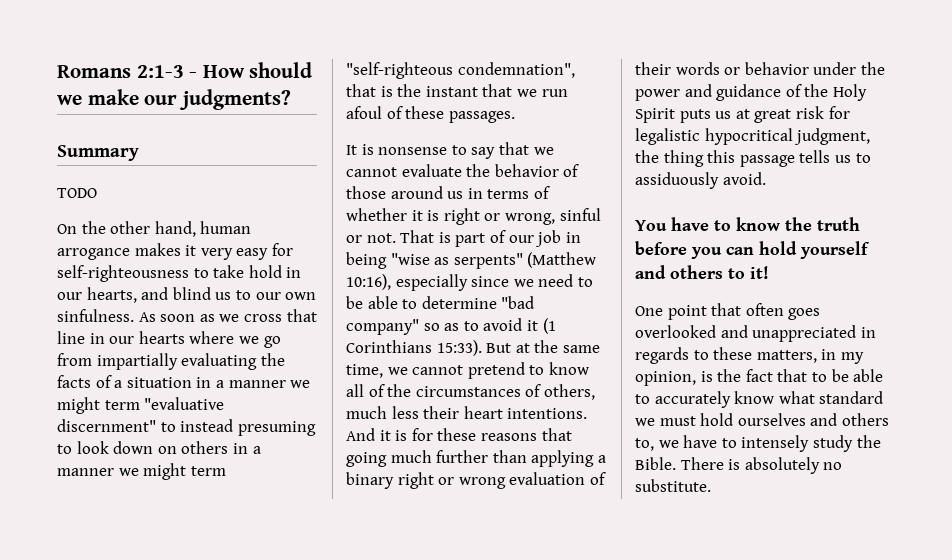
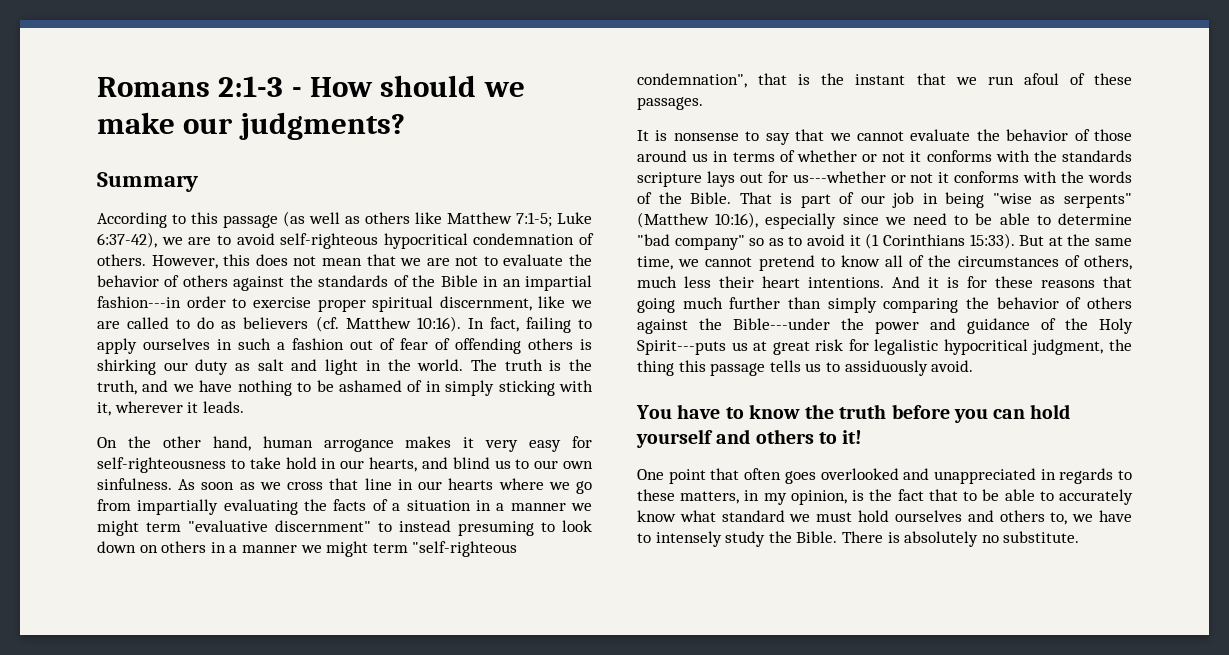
[57,188,97,198] TODO -> [97,211,592,228] [97,232,594,249] [97,254,592,269] [97,275,592,291] [97,296,592,312] [97,316,592,333] [97,338,592,354] [97,359,592,375] [97,380,593,396] [97,401,244,416] According to this passage (as well as others like Matthew 7:1-5; Luke 6:37-42), we are to avoid self-righteous hypocritical condemnation of others. However, this does not mean that we are not to evaluate the behavior of others against the standards of the Bible in an impartial fashion---in order to exercise proper spiritual discernment, like we are called to do as believers (cf. Matthew 10:16). In fact, failing to apply ourselves in such a fashion out of fear of offending others is shirking our duty as salt and light in the world. The truth is the truth, and we have nothing to be ashamed of in simply sticking with it, wherever it leads.
[411,208,601,225] [346,233,396,243] it is right or wrong, sinful or not. -> [862,150,1132,162] [637,171,1132,187] [637,192,732,204] or not it conforms with the standards scripture lays out for us---whether or not it conforms with the words of the Bible.
[531,450,606,467] [346,472,606,489] [635,62,857,75] applying a binary right or wrong evaluation of their words or behavior under -> [827,297,1132,313] [637,318,830,334] simply comparing the behavior of others against the Bible---under
[635,108,711,123] Spirit puts -> [637,340,726,355] Spirit---puts

